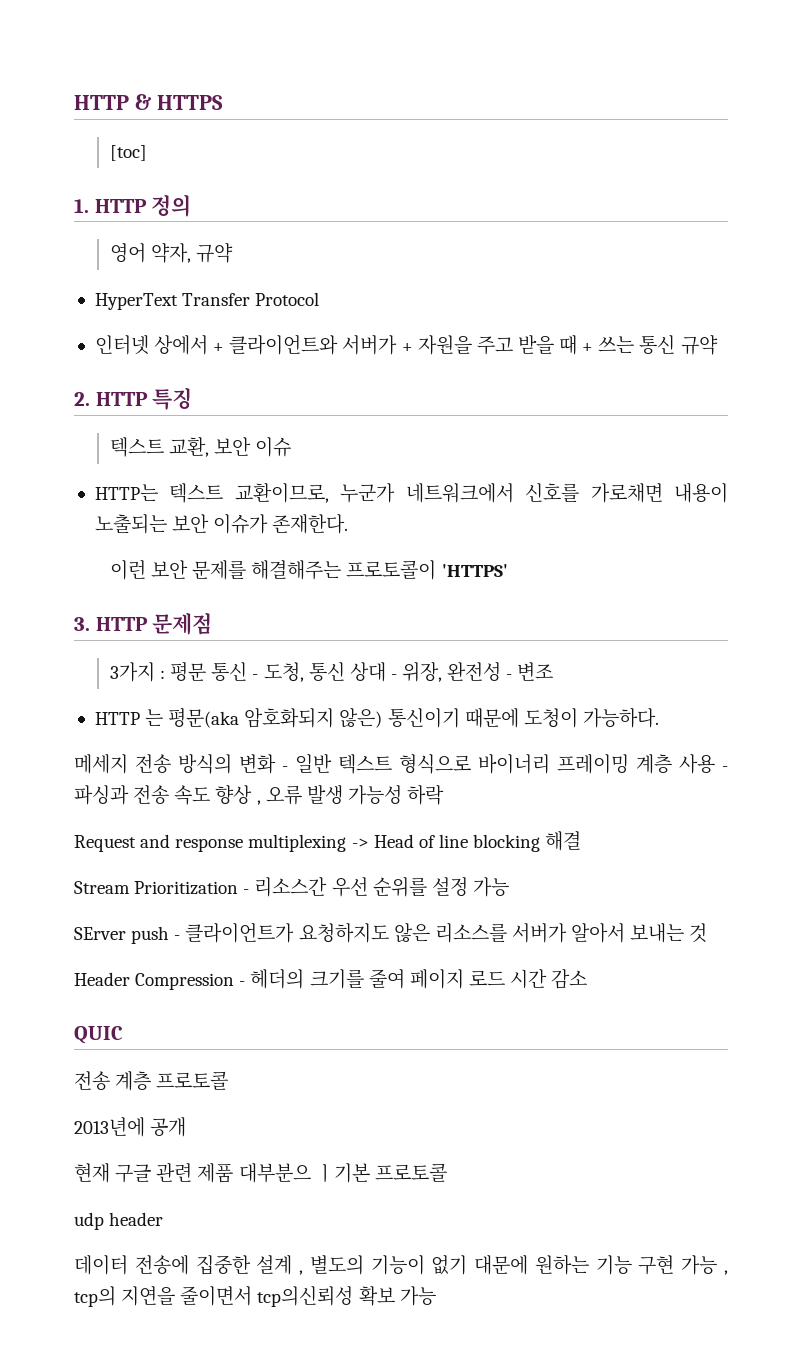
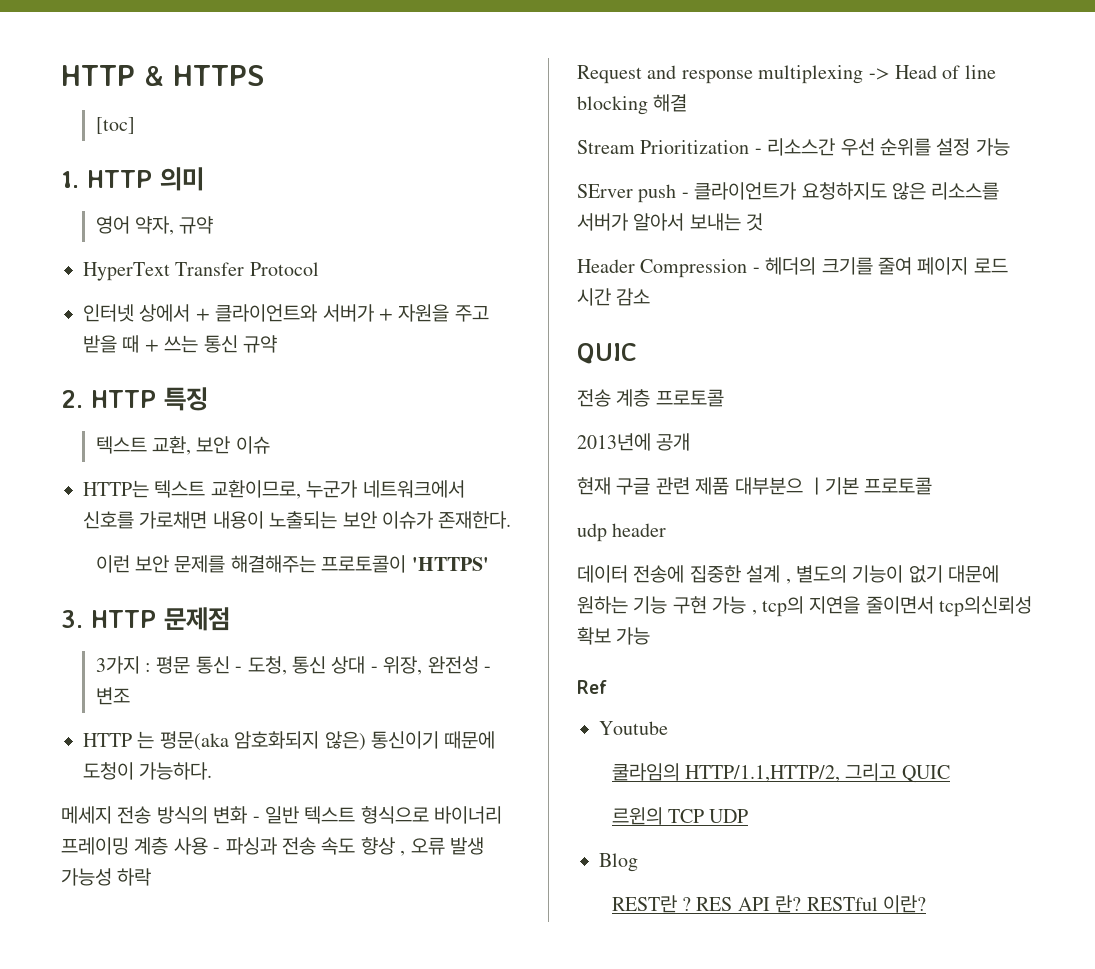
[151,194,192,217] 정의 -> [160,167,204,191] 의미
(436, 1296) none -> [577,680,607,694] [599,721,668,735] [611,763,950,783] [611,807,749,825] [599,853,638,872] [611,895,926,913] // Ref // Youtube // 쿨라임의 HTTP/1.1,HTTP/2, 그리고 QUIC // 르윈의 TCP UDP // Blog // REST란 ? RES API 란? RESTful 이란?

